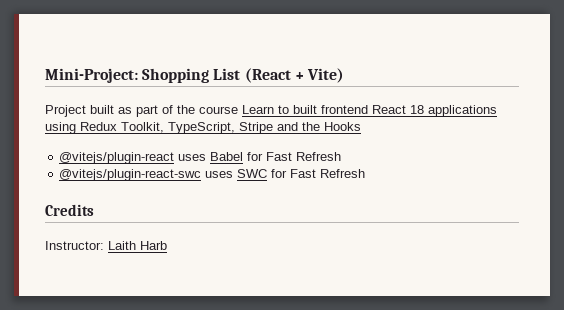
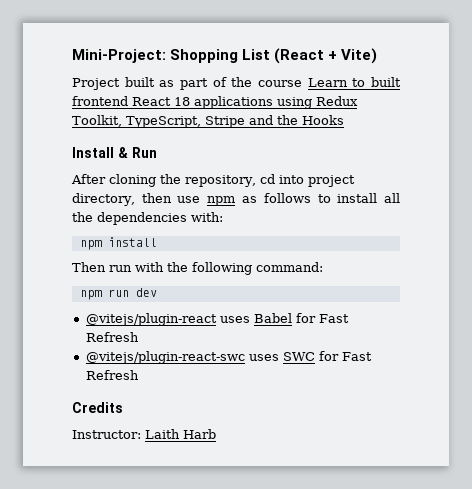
(361, 126) none -> [72,147,157,158] [71,174,355,187] [72,193,400,206] [72,212,223,225] [79,237,157,250] [72,262,323,275] [79,288,157,300] // Install & Run // After cloning the repository, cd into project directory, then use npm as follows to install all the dependencies with: // npm install // Then run with the following command: // npm run dev

